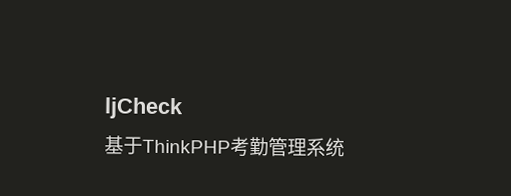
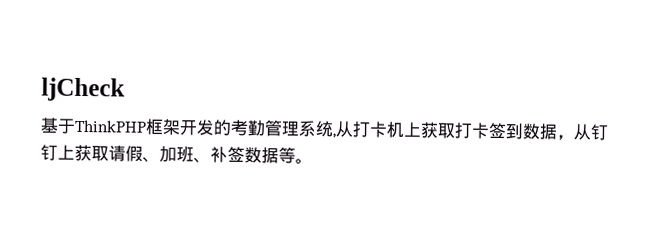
(231, 146) none -> [145,118,232,136] 框架开发的
(345, 147) none -> [332,121,608,141] [40,144,313,164] ,从打卡机上获取打卡签到数据，从钉钉上获取请假、加班、补签数据等。

